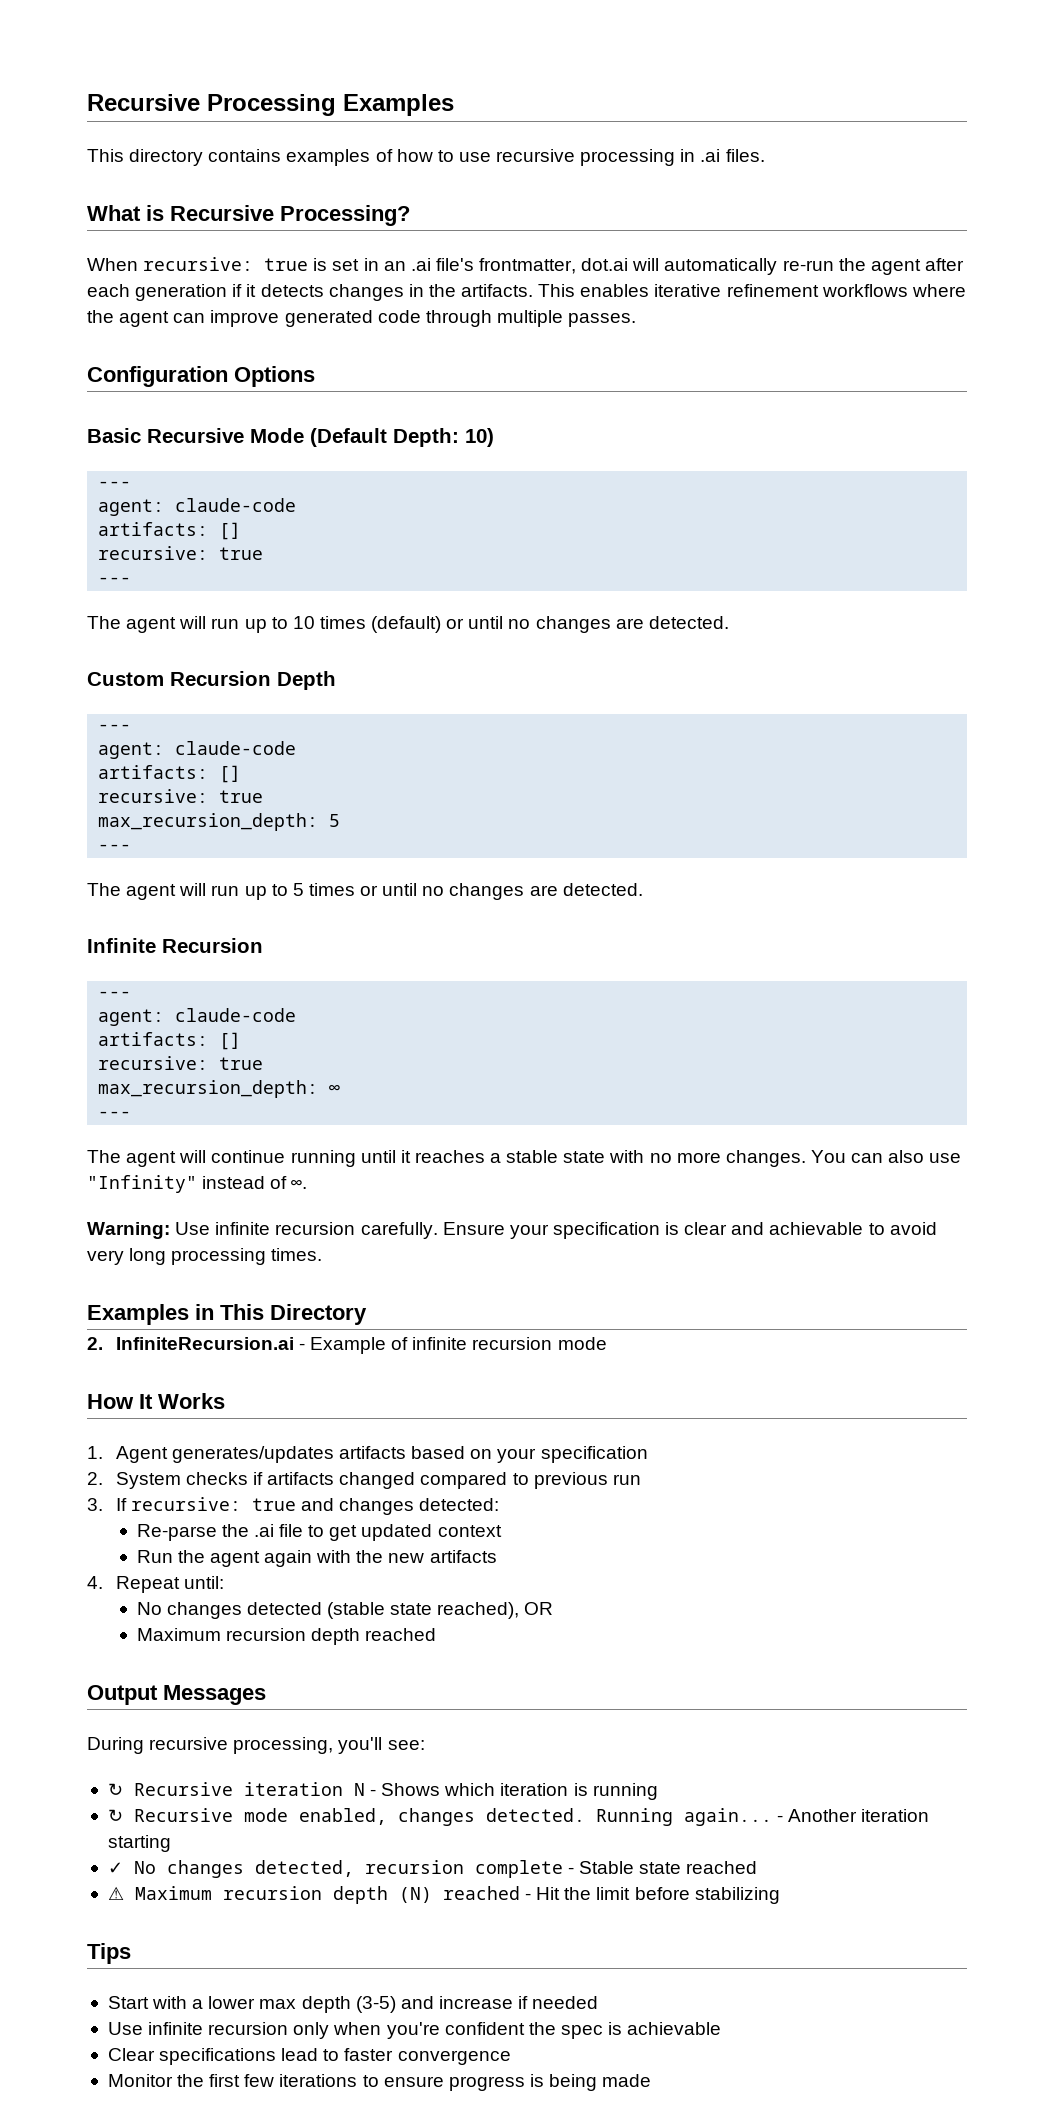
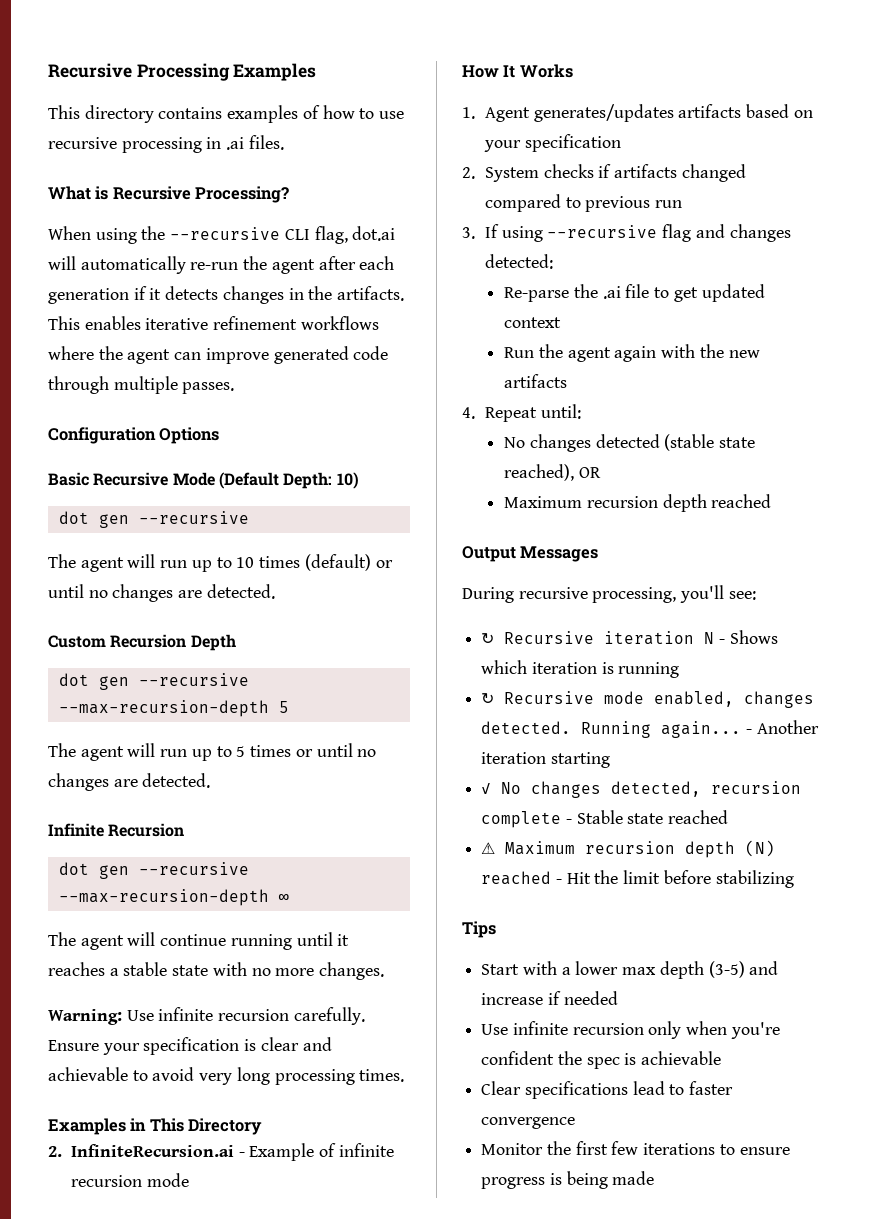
[143,257,577,274] recursive: true is set in an .ai file's frontmatter, -> [95,226,348,244] using the --recursive CLI flag,
[98,481,132,488] [98,498,297,516] [98,522,242,540] [98,546,264,560] [98,577,132,584] --- // agent: claude-code // artifacts: [] // recursive: true // --- -> [58,511,249,528] dot gen --recursive
[98,724,132,731] [98,741,297,759] [98,765,242,783] [98,789,264,803] [98,813,341,831] [98,844,132,851] --- // agent: claude-code // artifacts: [] // recursive: true // max_recursion_depth: 5 // --- -> [58,673,249,690] [58,700,289,717] dot gen --recursive --max-recursion-depth 5
[98,991,132,998] [98,1008,297,1026] [98,1032,242,1050] [98,1056,264,1070] [98,1080,319,1098] --- // agent: claude-code // artifacts: [] // recursive: true // max_recursion_depth: -> [58,862,249,879] [58,889,269,906] dot gen --recursive --max-recursion-depth
[98,1111,132,1118] // --- -> (289, 898) none
[810,1150,962,1163] [87,1175,308,1193] You can also use "Infinity" instead of ∞. -> (385, 971) none
[130,1497,296,1511] recursive: true -> [501,224,692,242] using --recursive flag

